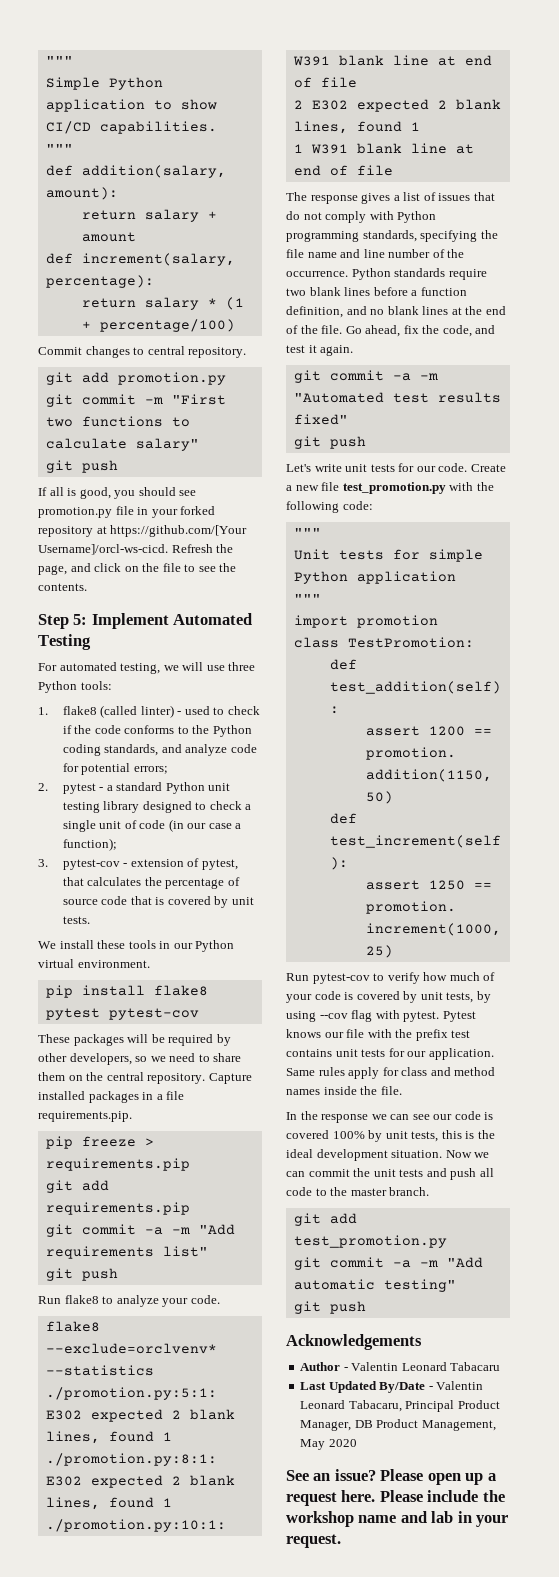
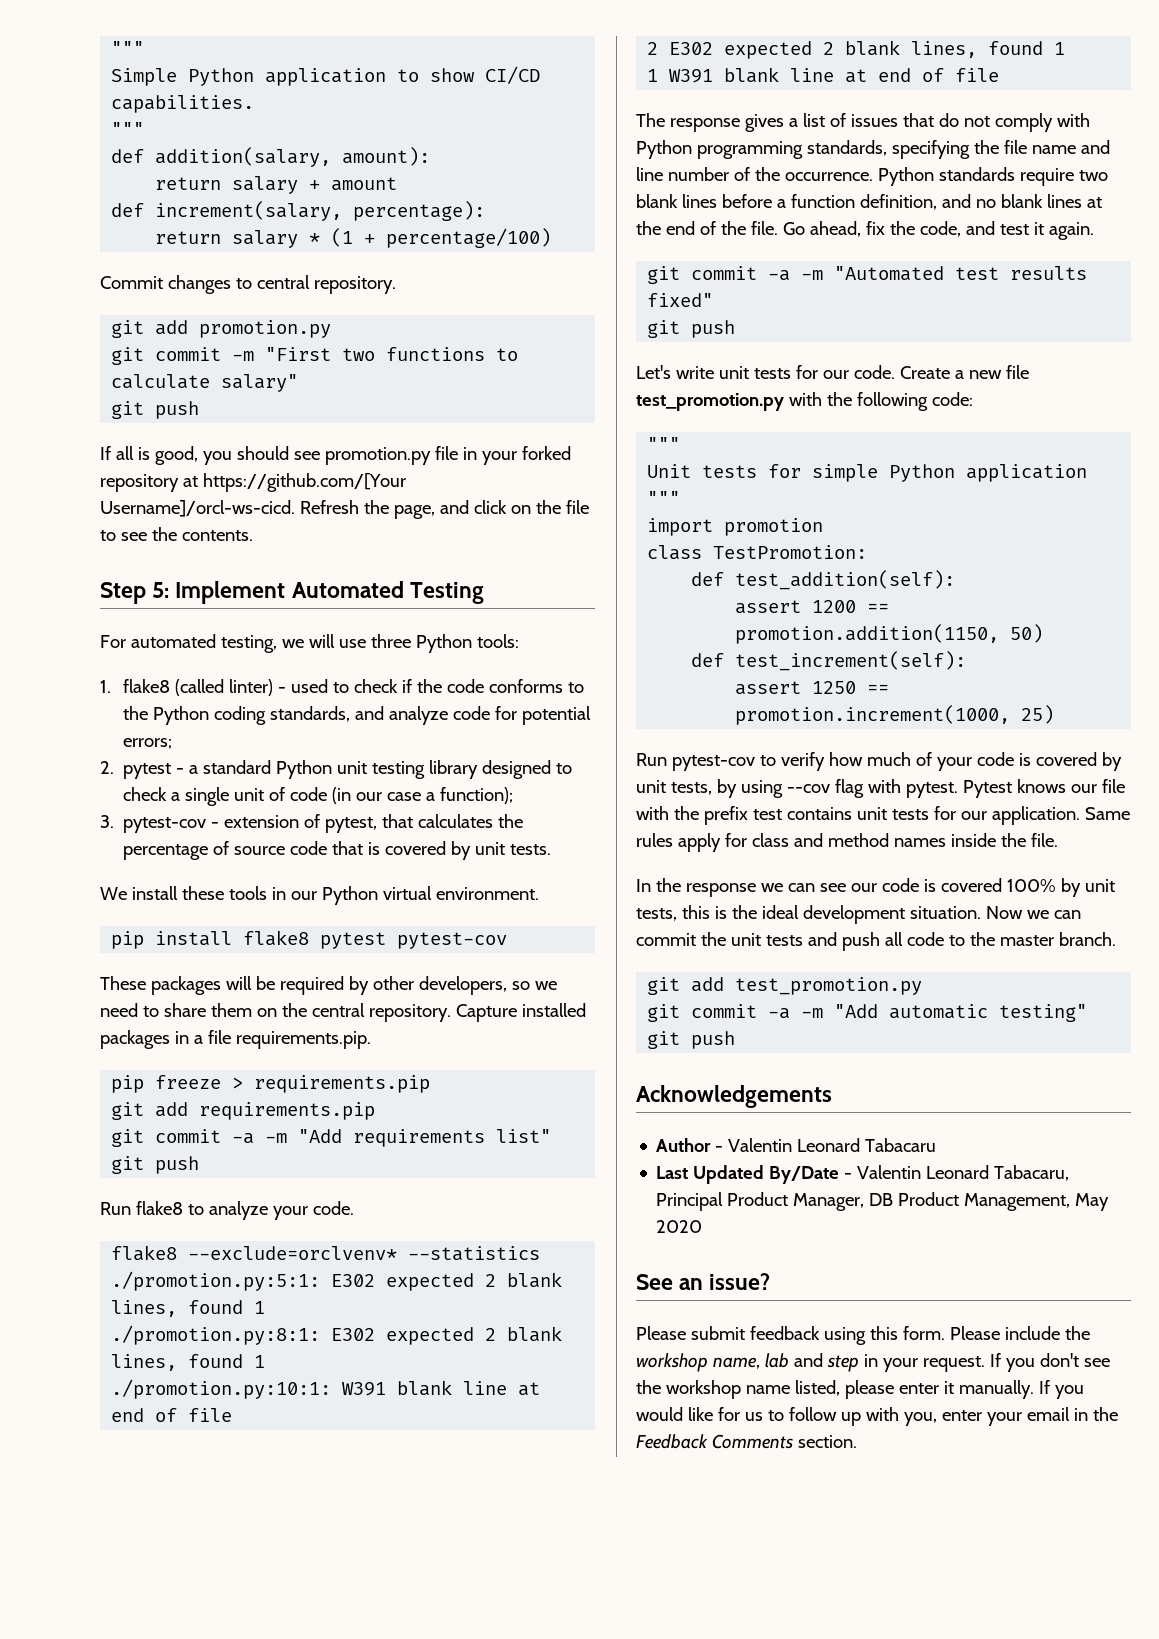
[380,1469,496,1485] [286,1490,505,1506] [286,1511,509,1527] [286,1534,341,1548] Please open up a request here. Please include the workshop name and lab in your request. -> [636,1326,1090,1345] [636,1353,1110,1372] [636,1380,1084,1399] [636,1407,1118,1426] [636,1434,857,1449] // Please submit feedback using this form. Please include the workshop name, lab and step in your request. If you don't see the workshop name listed, please enter it manually. If you would like for us to follow up with you, enter your email in the Feedback Comments section.

